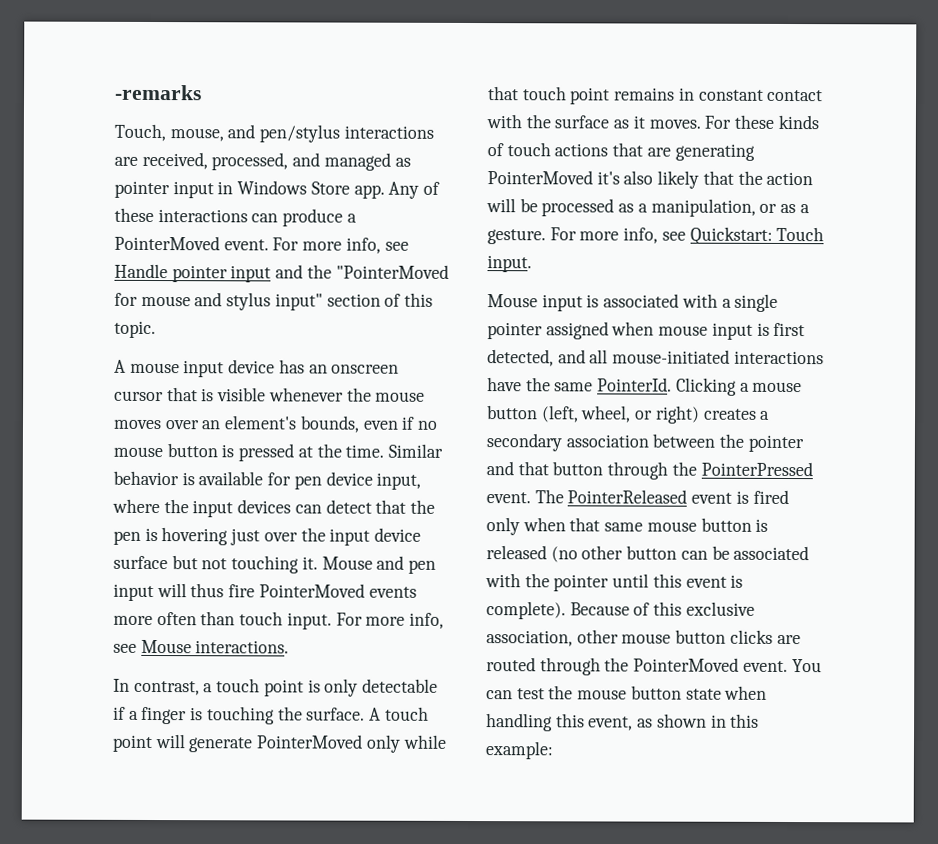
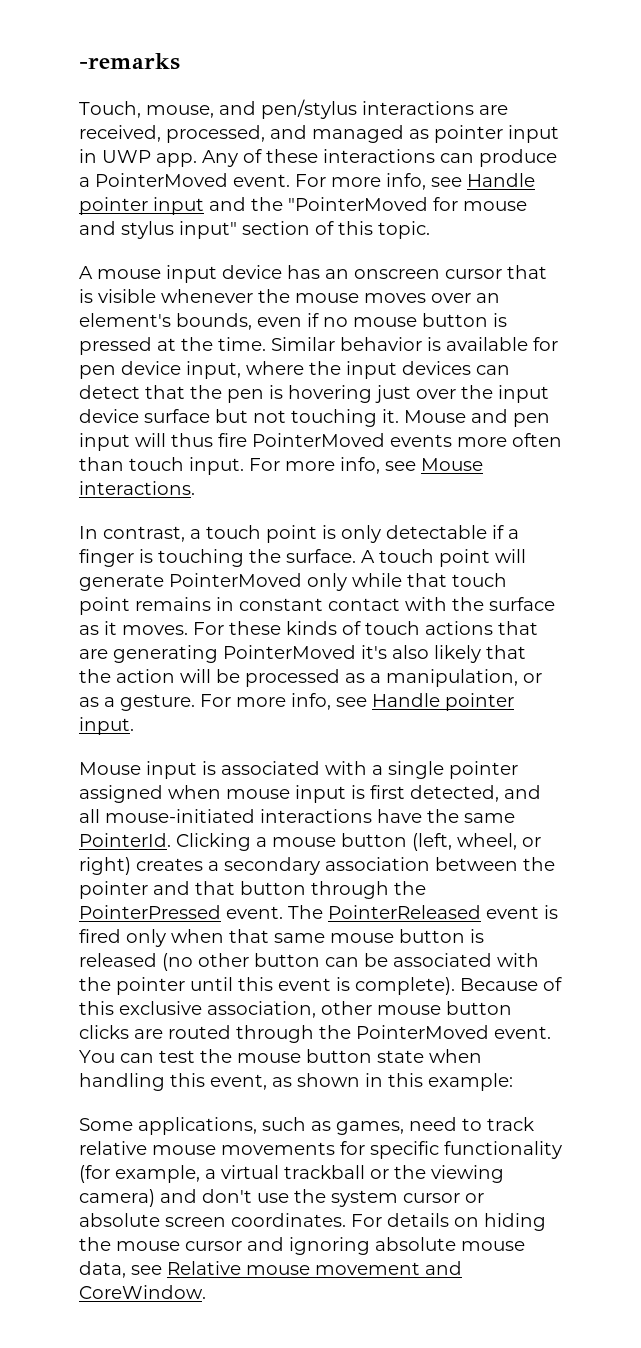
[237,180,350,195] Windows Store -> [102,150,151,163] UWP
[689,226,825,245] Quickstart: Touch -> [372,693,514,711] Handle pointer
(553, 750) none -> [79,1117,534,1135] [79,1141,562,1159] [79,1165,504,1183] [79,1189,484,1207] [79,1213,546,1231] [79,1237,525,1255] [79,1261,462,1278] [79,1285,206,1299] // Some applications, such as games, need to track relative mouse movements for specific functionality (for example, a virtual trackball or the viewing camera) and don't use the system cursor or absolute screen coordinates. For details on hiding the mouse cursor and ignoring absolute mouse data, see Relative mouse movement and CoreWindow.

